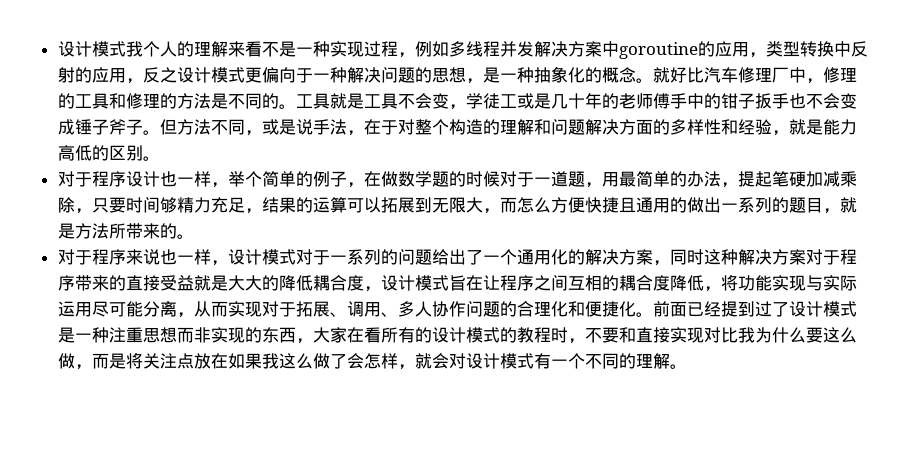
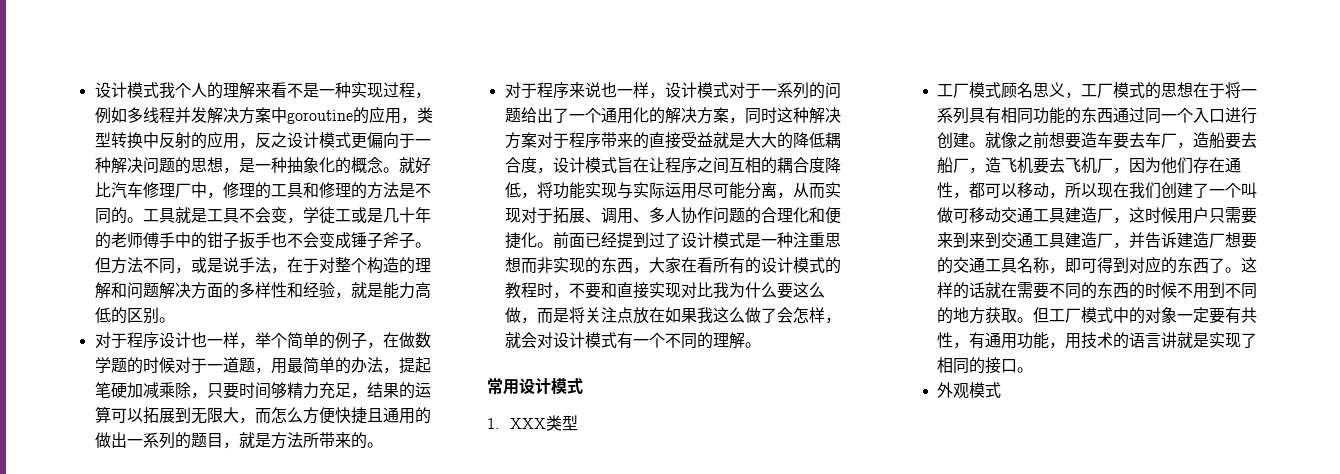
(687, 366) none -> [487,378,583,395] [487,415,578,431] [937,82,1258,99] [937,107,1258,124] [937,132,1258,149] [937,157,1242,174] [937,182,1258,199] [937,207,1258,224] [937,232,1258,249] [937,256,1258,274] [937,282,1258,299] [937,307,1258,324] [937,332,1258,349] [937,357,1034,374] [937,382,1002,399] // 常用设计模式 // 1. XXX类型 // 工厂模式顾名思义，工厂模式的思想在于将一系列具有相同功能的东西通过同一个入口进行创建。就像之前想要造车要去车厂，造船要去船厂，造飞机要去飞机厂，因为他们存在通性，都可以移动，所以现在我们创建了一个叫做可移动交通工具建造厂，这时候用户只需要来到来到交通工具建造厂，并告诉建造厂想要的交通工具名称，即可得到对应的东西了。这样的话就在需要不同的东西的时候不用到不同的地方获取。但工厂模式中的对象一定要有共性，有通用功能，用技术的语言讲就是实现了相同的接口。 // 外观模式

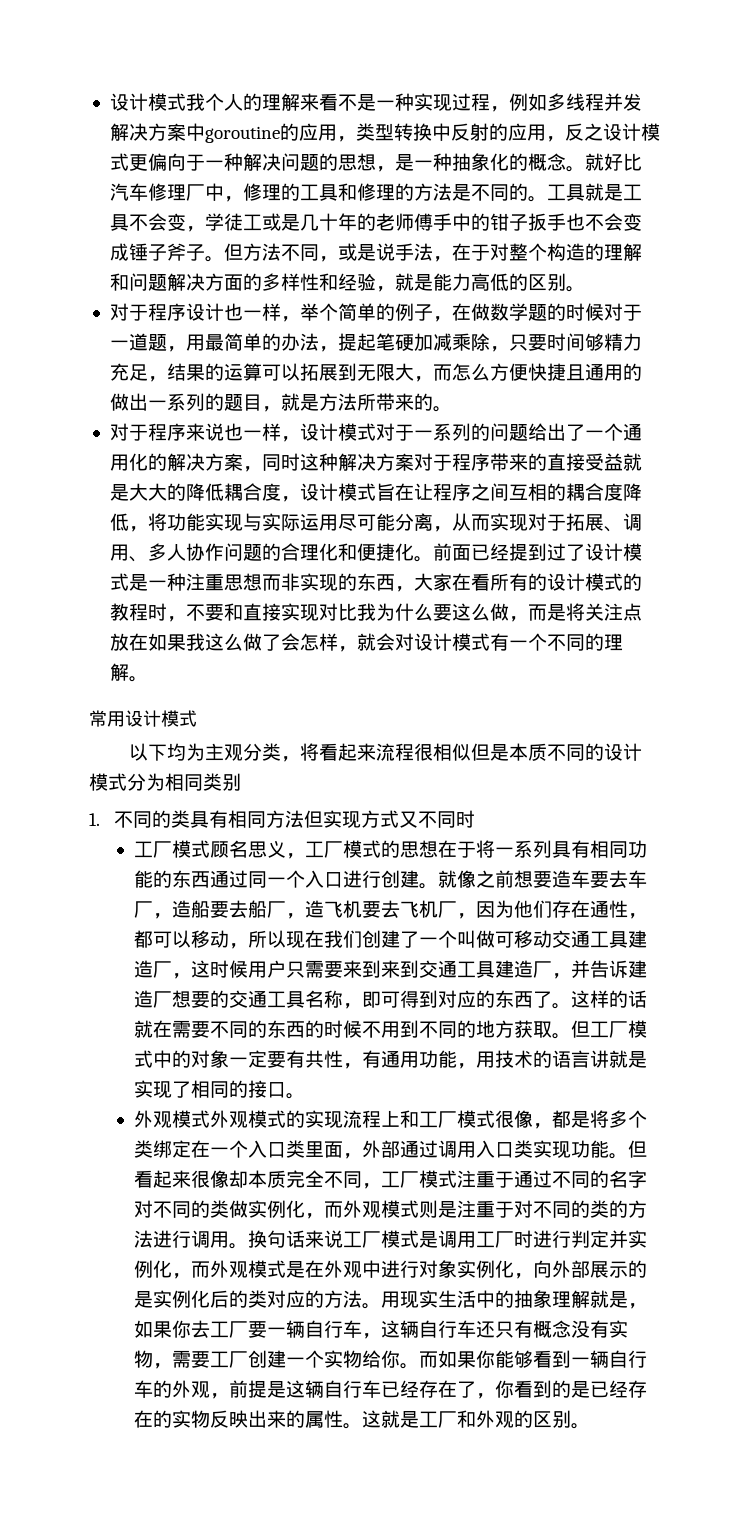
[487,415,578,431] 1. XXX类型 -> [128,743,642,762] [89,773,241,791] [89,810,475,828] 以下均为主观分类，将看起来流程很相似但是本质不同的设计模式分为相同类别 // 1.不同的类具有相同方法但实现方式又不同时
(1002, 390) none -> [210,1110,648,1129] [134,1140,648,1159] [134,1170,648,1189] [134,1200,648,1219] [134,1230,648,1249] [134,1260,648,1279] [134,1290,648,1309] [134,1320,629,1339] [134,1350,648,1369] [134,1380,648,1399] [134,1410,591,1429] 外观模式的实现流程上和工厂模式很像，都是将多个类绑定在一个入口类里面，外部通过调用入口类实现功能。但看起来很像却本质完全不同，工厂模式注重于通过不同的名字对不同的类做实例化，而外观模式则是注重于对不同的类的方法进行调用。换句话来说工厂模式是调用工厂时进行判定并实例化，而外观模式是在外观中进行对象实例化，向外部展示的是实例化后的类对应的方法。用现实生活中的抽象理解就是，如果你去工厂要一辆自行车，这辆自行车还只有概念没有实物，需要工厂创建一个实物给你。而如果你能够看到一辆自行车的外观，前提是这辆自行车已经存在了，你看到的是已经存在的实物反映出来的属性。这就是工厂和外观的区别。

